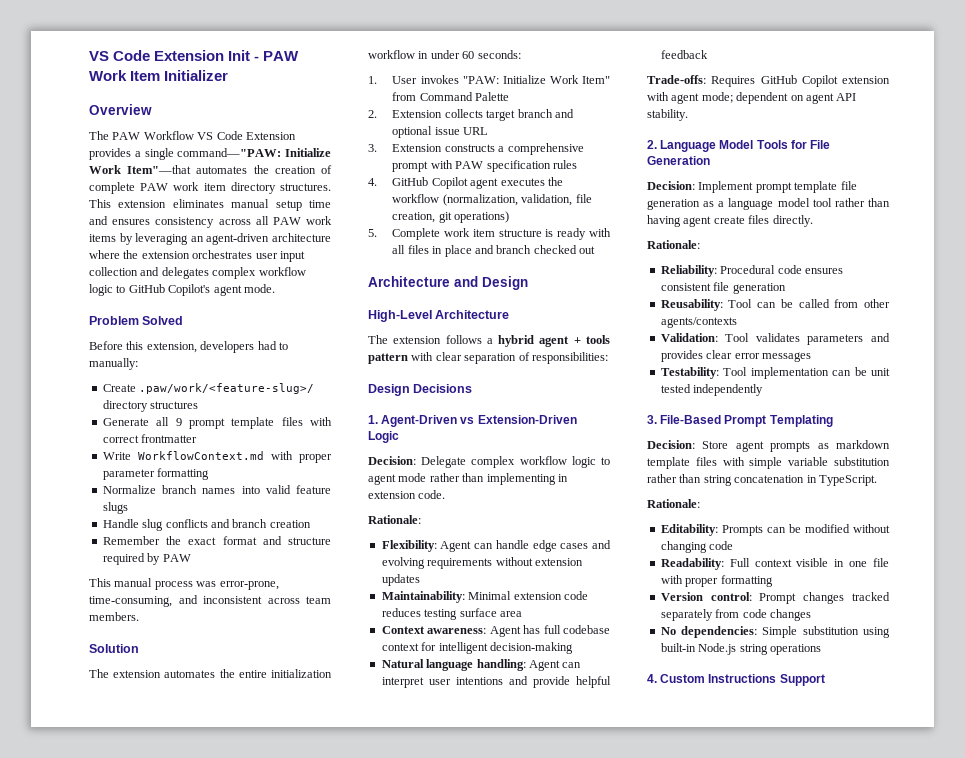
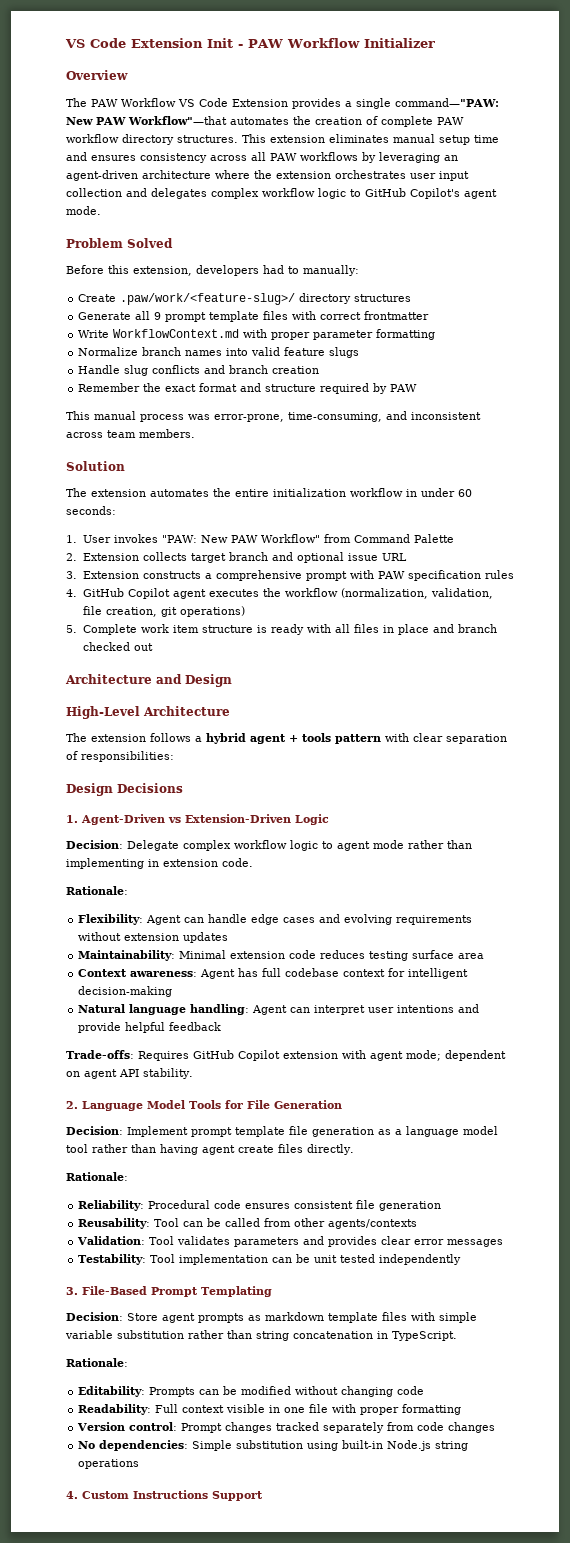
[89,70,161,81] Work Item -> [287,38,360,48] Workflow
[285,148,331,157] [89,165,192,174] Initialize Work Item"—that -> [66,116,227,125] New PAW Workflow"—that
[173,182,226,191] work item -> [66,134,119,143] workflow
[306,216,332,225] [89,234,116,242] work items -> [300,152,358,161] workflows
[502,75,610,84] Initialize Work Item" -> [201,534,321,543] New PAW Workflow"

